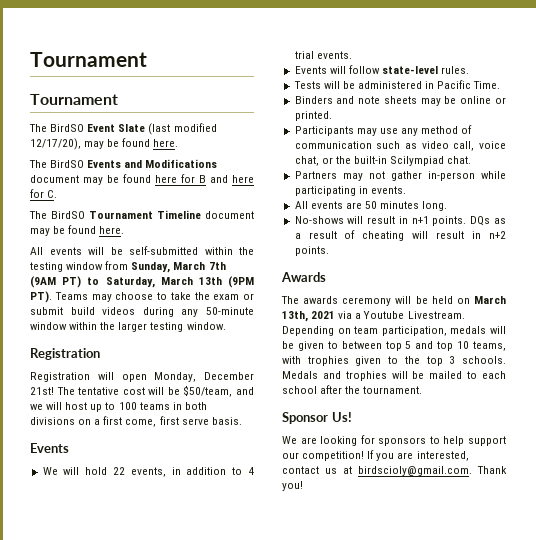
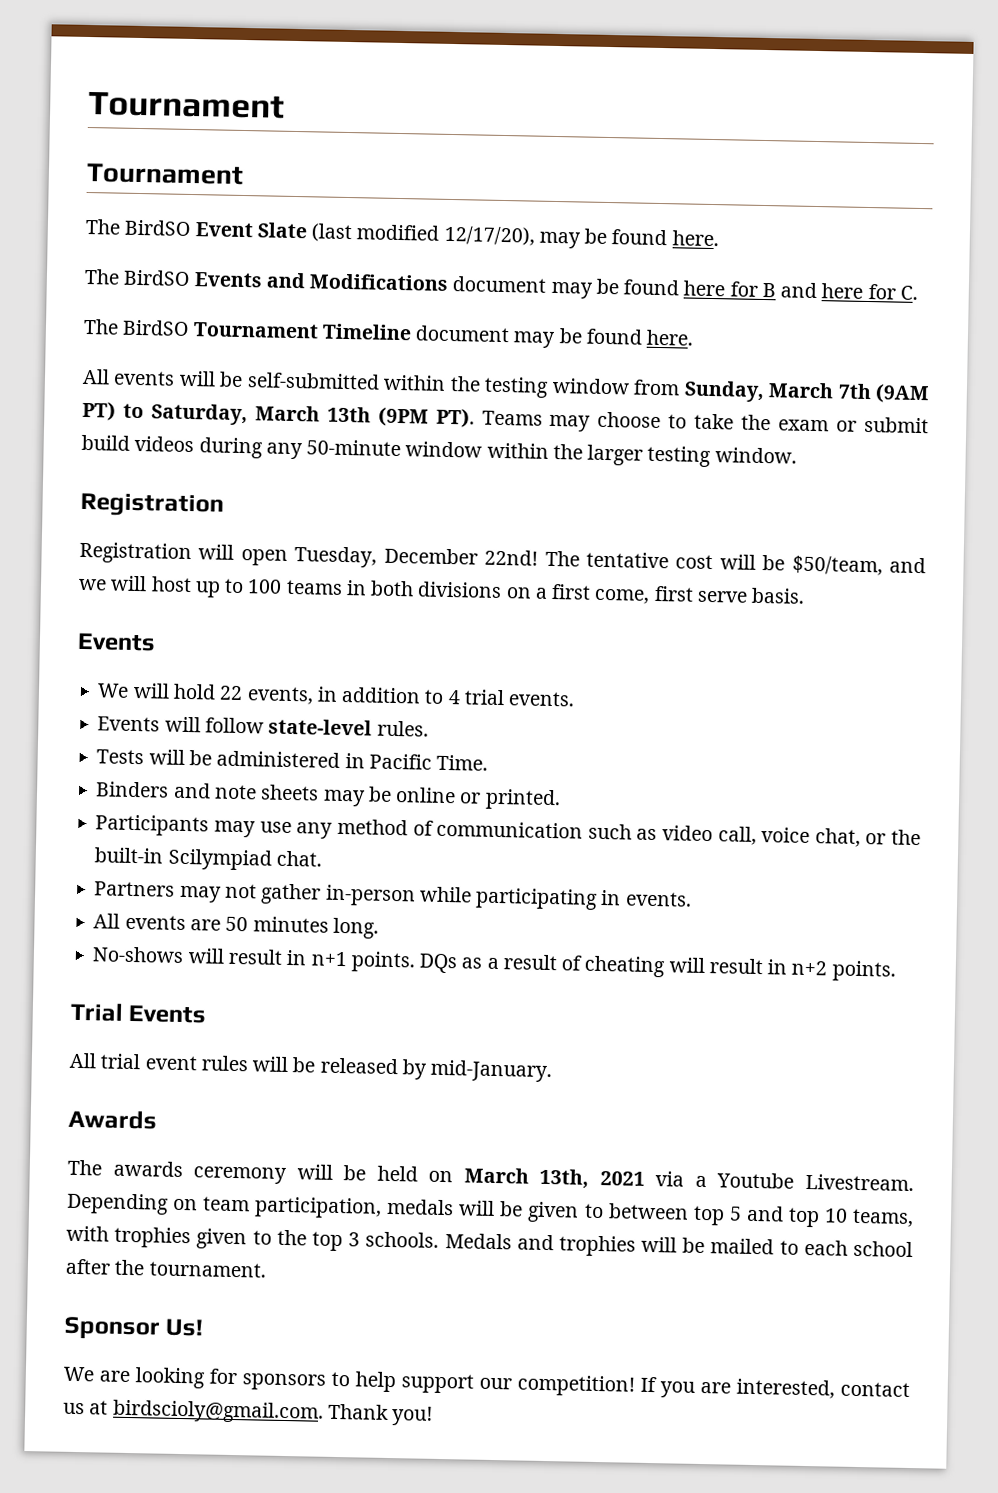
[154,372,254,382] [30,387,54,395] Monday, December 21st! -> [294,546,539,568] Tuesday, December 22nd!
(329, 251) none -> [70,1002,207,1024] [69,1052,553,1083] // Trial Events // All trial event rules will be released by mid-January.

